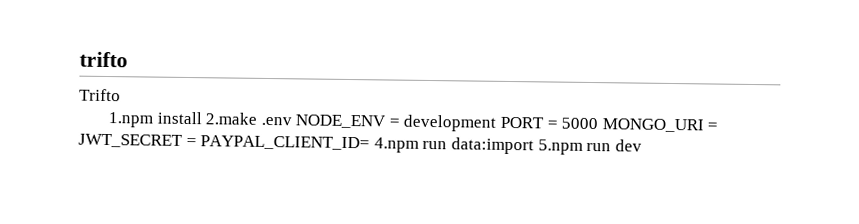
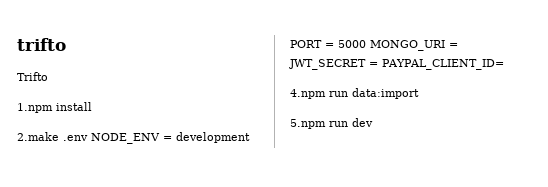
(202, 118) none -> (92, 106) //
(371, 143) none -> (504, 64) //
(534, 146) none -> (419, 93) //

